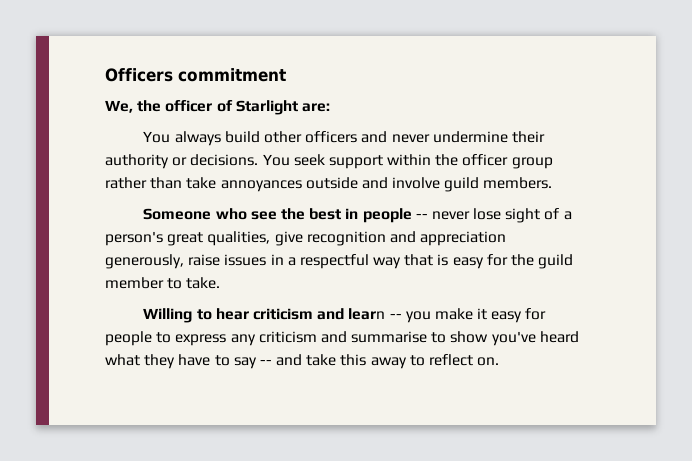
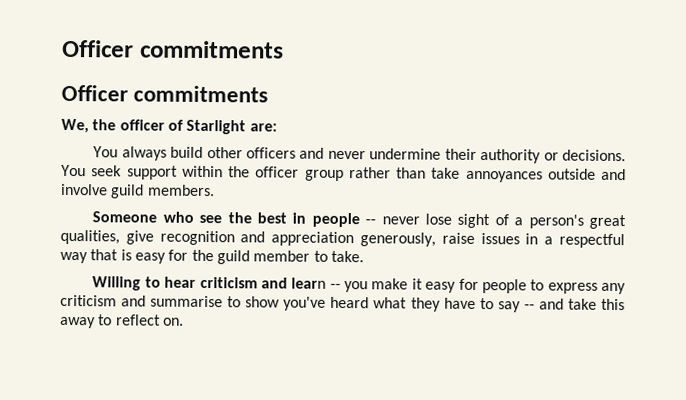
[105,68,286,82] Officers commitment -> [62,39,284,59] [61,84,269,103] Officer commitments // Officer commitments

